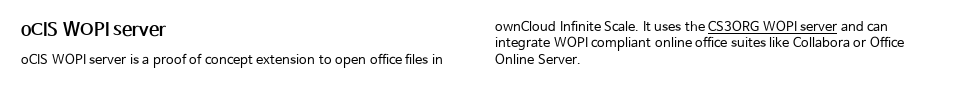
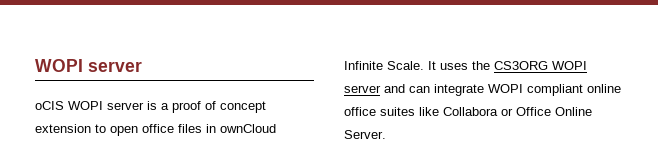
[21,22,58,36] oCIS -> (35, 65) none

